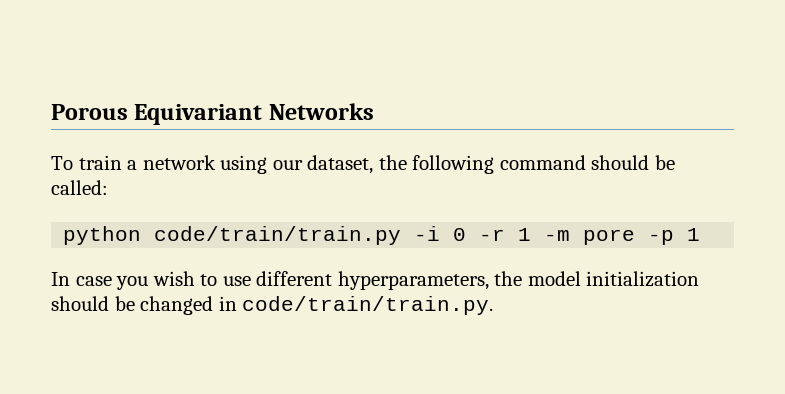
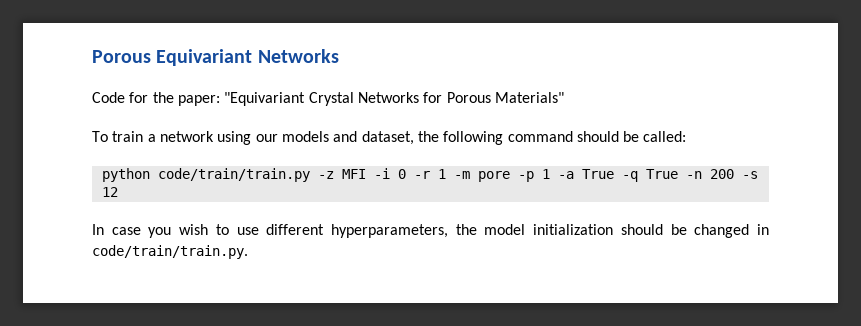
(374, 111) none -> [92,92,564,106] // Code for the paper: "Equivariant Crystal Networks for Porous Materials"
(303, 165) none -> [281,131,358,142] models and
(402, 235) none -> [317,169,366,179] -z MFI
(701, 234) none -> [557,169,758,182] [101,187,118,197] -a True -q True -n 200 -s 12

